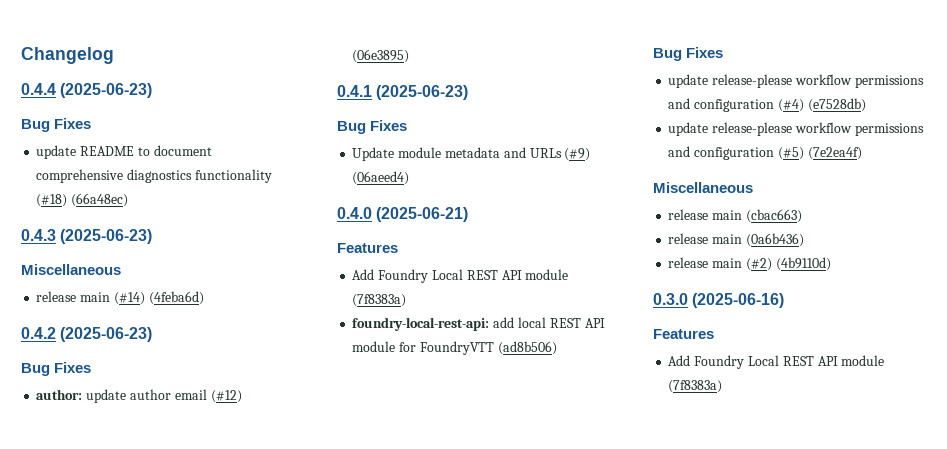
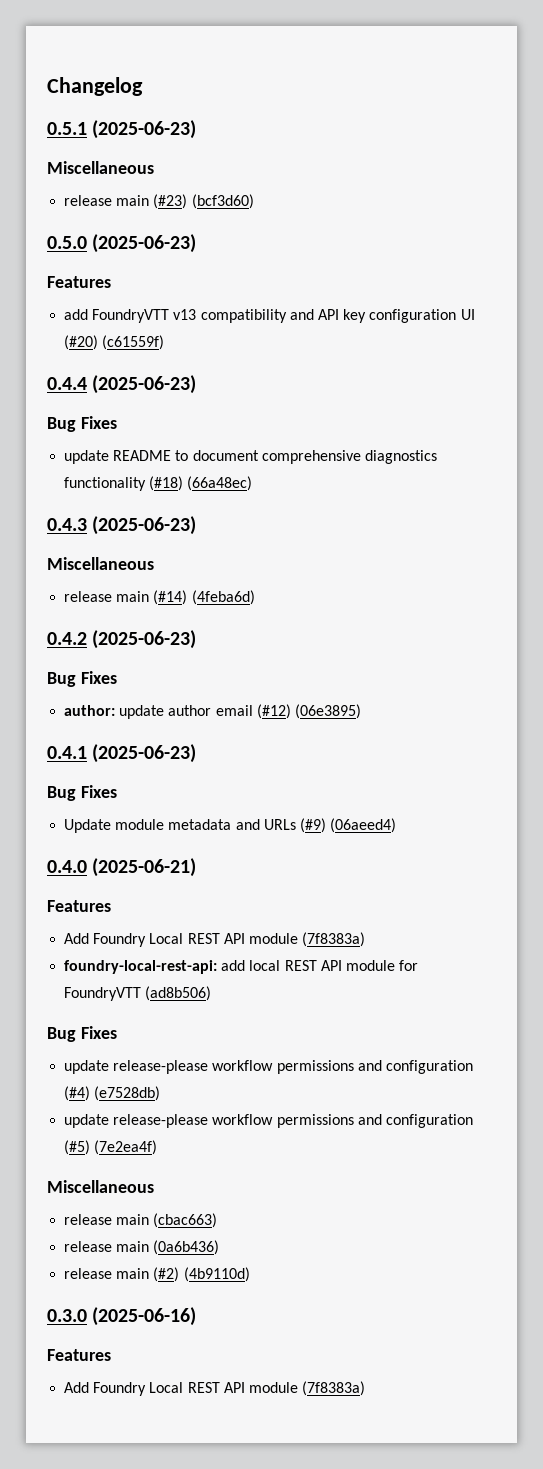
(114, 55) none -> [47,120,197,139] [47,161,154,174] [64,194,254,209] [47,234,197,253] [47,276,111,288] [64,309,475,323] [64,335,165,350] // 0.5.1 (2025-06-23) // Miscellaneous // release main (#23) (bcf3d60) // 0.5.0 (2025-06-23) // Features // add FoundryVTT v13 compatibility and API key configuration UI (#20) (c61559f)

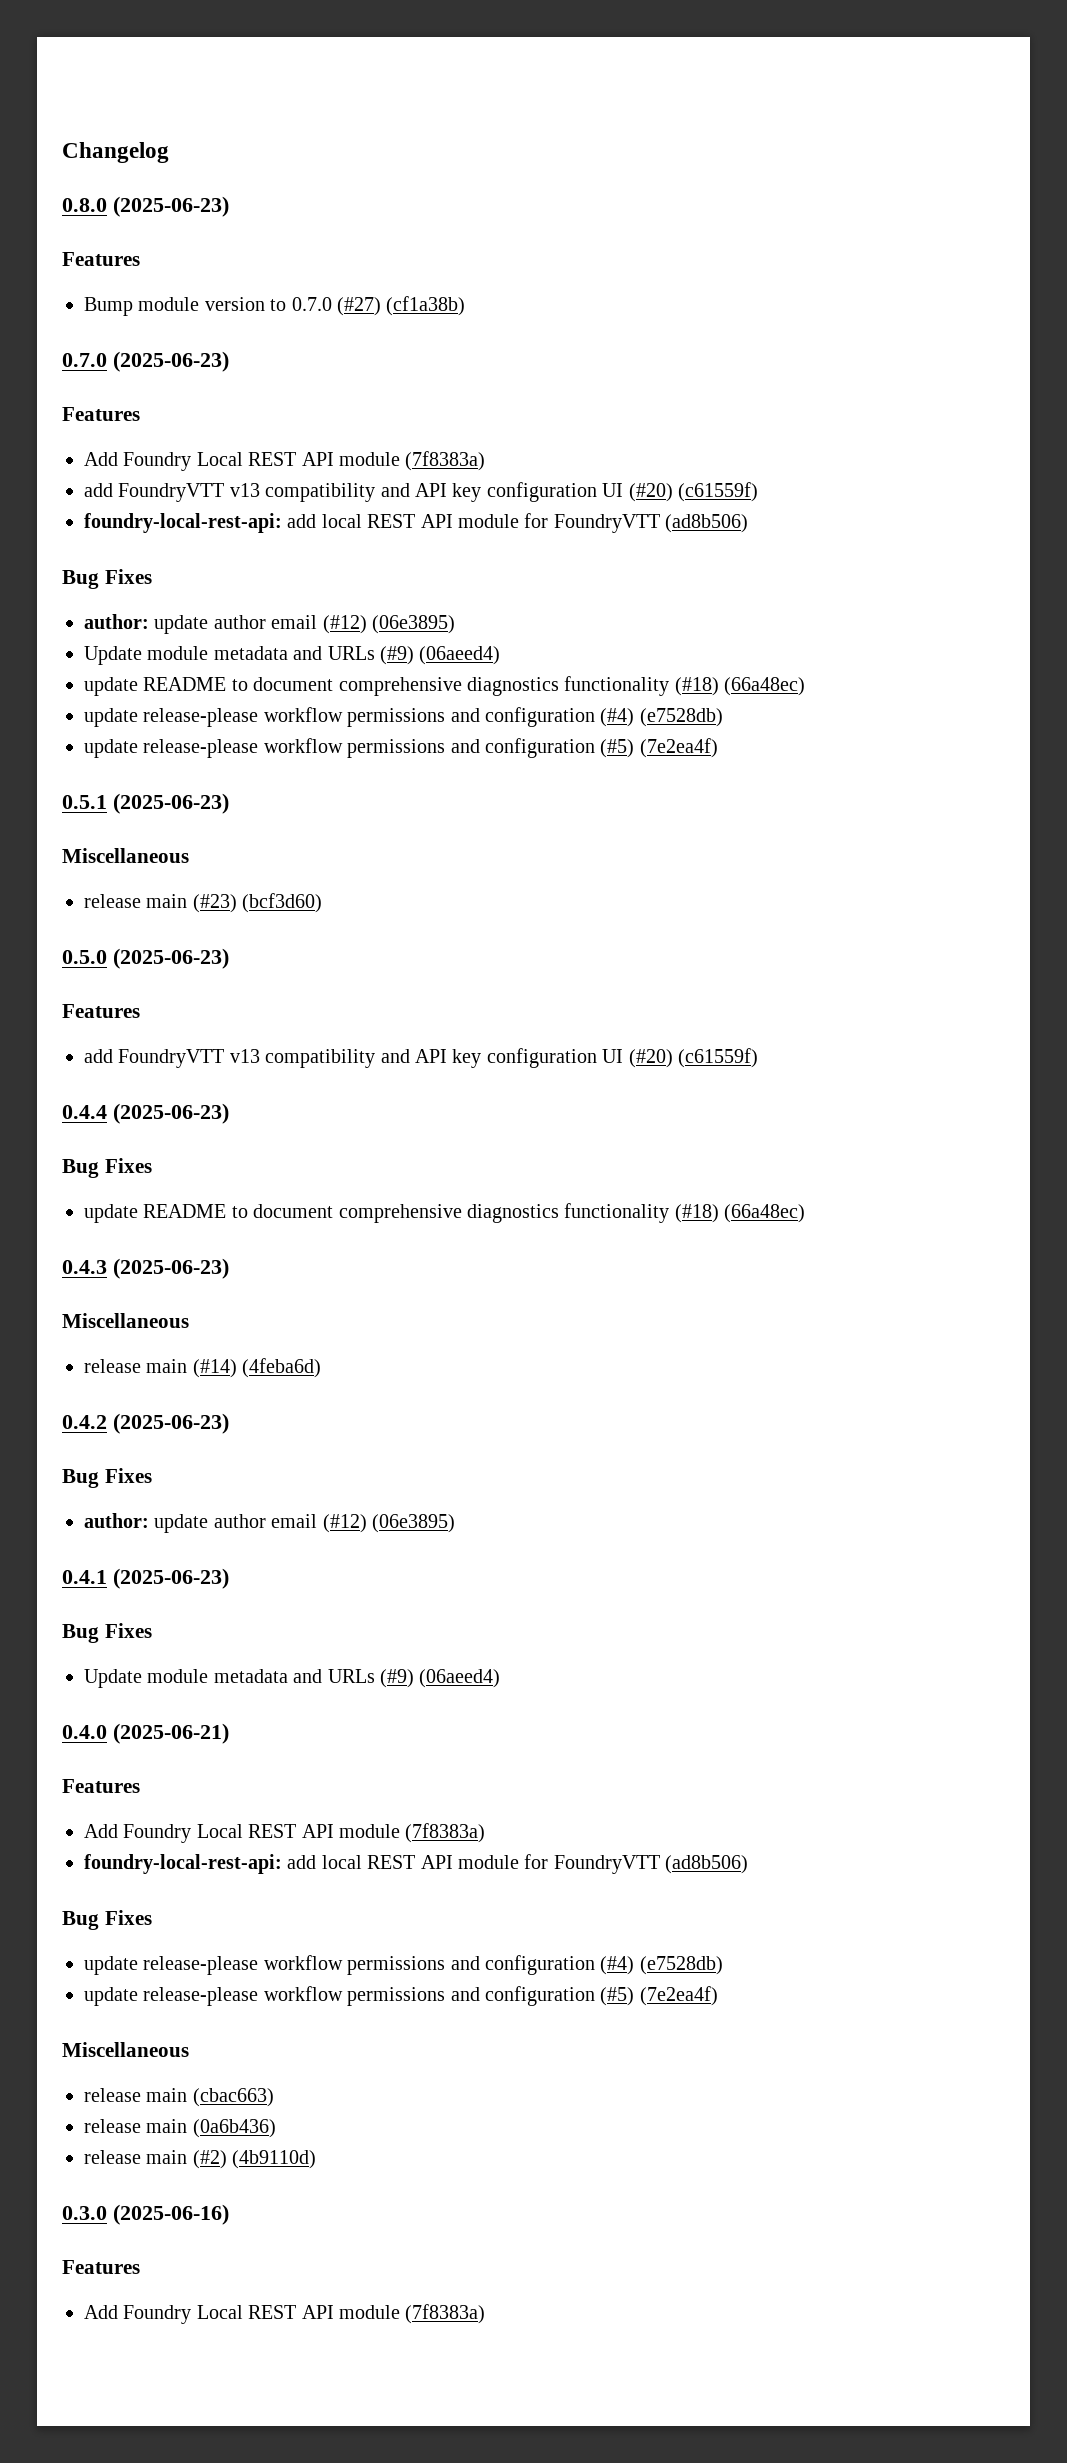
(143, 86) none -> [62,196,229,217] [62,252,140,266] [84,296,466,316] [62,351,229,372] [62,407,140,421] [84,451,486,471] [84,482,758,502] [84,513,749,533] [62,569,152,589] [84,614,455,634] [84,646,501,665] [84,676,806,696] [84,707,723,727] [84,738,718,758] // 0.8.0 (2025-06-23) // Features // Bump module version to 0.7.0 (#27) (cf1a38b) // 0.7.0 (2025-06-23) // Features // Add Foundry Local REST API module (7f8383a) // add FoundryVTT v13 compatibility and API key configuration UI (#20) (c61559f) // foundry-local-rest-api: add local REST API module for FoundryVTT (ad8b506) // Bug Fixes // author: update author email (#12) (06e3895) // Update module metadata and URLs (#9) (06aeed4) // update README to document comprehensive diagnostics functionality (#18) (66a48ec) // update release-please workflow permissions and configuration (#4) (e7528db) // update release-please workflow permissions and configuration (#5) (7e2ea4f)

